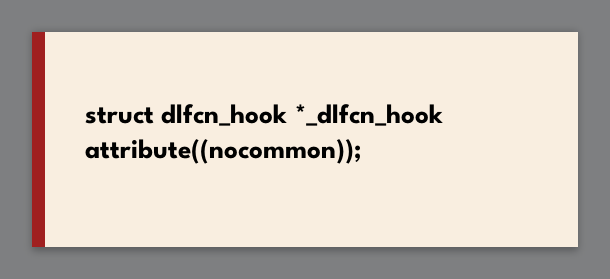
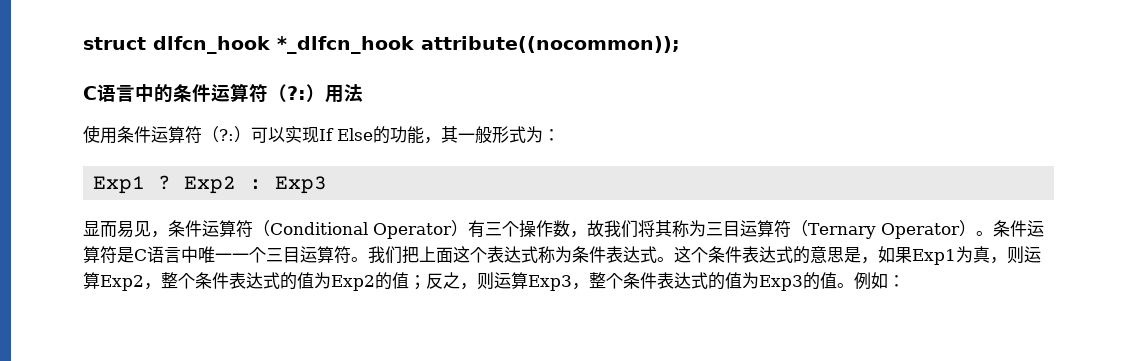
(362, 151) none -> [83,83,363,103] [83,125,560,144] [93,175,328,194] [83,220,1044,239] [83,246,1041,265] [83,272,905,291] // C语言中的条件运算符（?:）用法 // 使用条件运算符（?:）可以实现If Else的功能，其一般形式为： // Exp1 ? Exp2 : Exp3 // 显而易见，条件运算符（Conditional Operator）有三个操作数，故我们将其称为三目运算符（Ternary Operator）。条件运算符是C语言中唯一一个三目运算符。我们把上面这个表达式称为条件表达式。这个条件表达式的意思是，如果Exp1为真，则运算Exp2，整个条件表达式的值为Exp2的值；反之，则运算Exp3，整个条件表达式的值为Exp3的值。例如：

